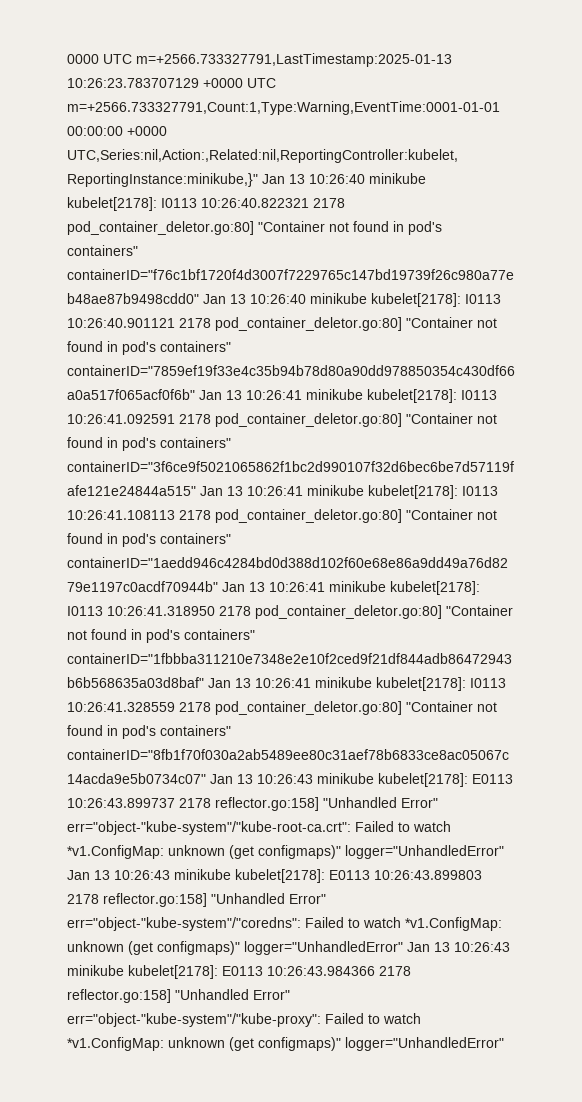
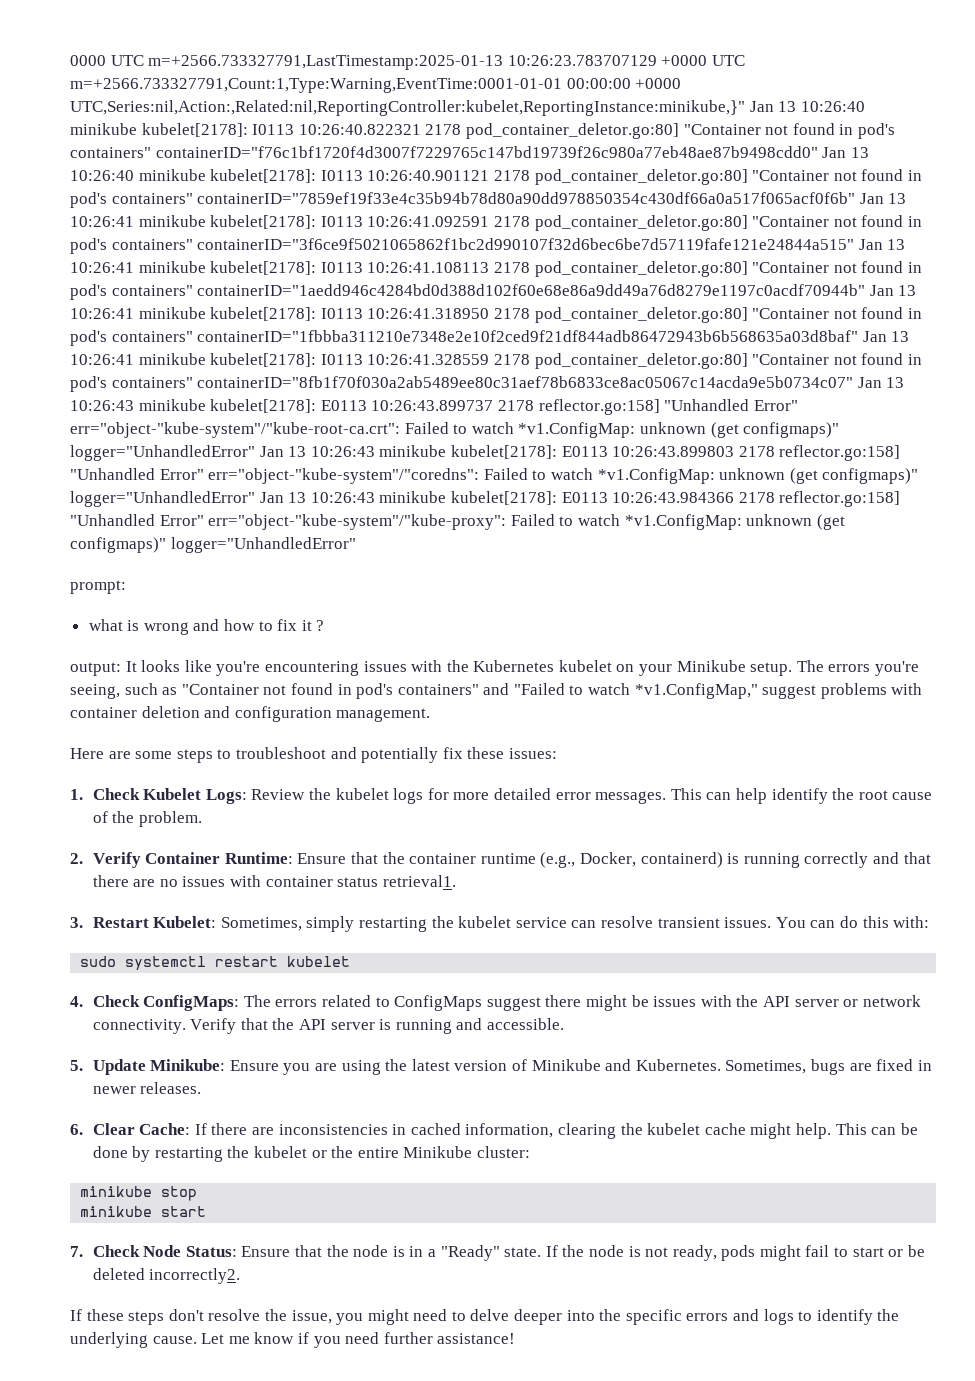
(504, 1044) none -> [70,580,126,594] [88,619,325,635] [70,660,920,676] [70,683,923,699] [70,706,431,722] [70,747,557,763] [70,788,933,804] [92,811,202,827] [70,852,931,868] [92,875,456,887] [70,916,930,932] [80,956,351,970] [70,995,921,1011] [92,1018,564,1034] [70,1059,932,1075] [92,1082,202,1094] [70,1123,918,1139] [92,1146,530,1162] [80,1186,198,1201] [80,1206,207,1217] [70,1245,925,1261] [92,1268,241,1284] [70,1309,900,1325] [70,1332,516,1348] // prompt: // what is wrong and how to fix it ? // output: It looks like you're encountering issues with the Kubernetes kubelet on your Minikube setup. The errors you're seeing, such as "Container not found in pod's containers" and "Failed to watch *v1.ConfigMap," suggest problems with container deletion and configuration management. // Here are some steps to troubleshoot and potentially fix these issues: // 1. Check Kubelet Logs: Review the kubelet logs for more detailed error messages. This can help identify the root cause of the problem. // 2. Verify Container Runtime: Ensure that the container runtime (e.g., Docker, containerd) is running correctly and that there are no issues with container status retrieval1. // 3. Restart Kubelet: Sometimes, simply restarting the kubelet service can resolve transient issues. You can do this with: // sudo systemctl restart kubelet // 4. Check ConfigMaps: The errors related to ConfigMaps suggest there might be issues with the API server or network connectivity. Verify that the API server is running and accessible. // 5. Update Minikube: Ensure you are using the latest version of Minikube and Kubernetes. Sometimes, bugs are fixed in newer releases. // 6. Clear Cache: If there are inconsistencies in cached information, clearing the kubelet cache might help. This can be done by restarting the kubelet or the entire Minikube cluster: // minikube stop // minikube start // 7. Check Node Status: Ensure that the node is in a "Ready" state. If the node is not ready, pods might fail to start or be deleted incorrectly2. // If these steps don't resolve the issue, you might need to delve deeper into the specific errors and logs to identify the underlying cause. Let me know if you need further assistance!

